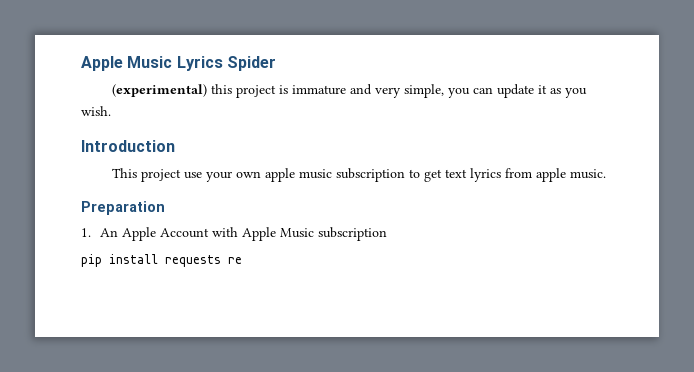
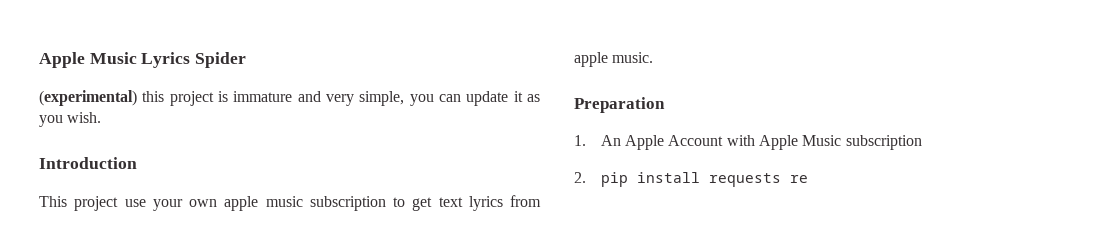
(388, 234) none -> [574,172,586,183] 2.

